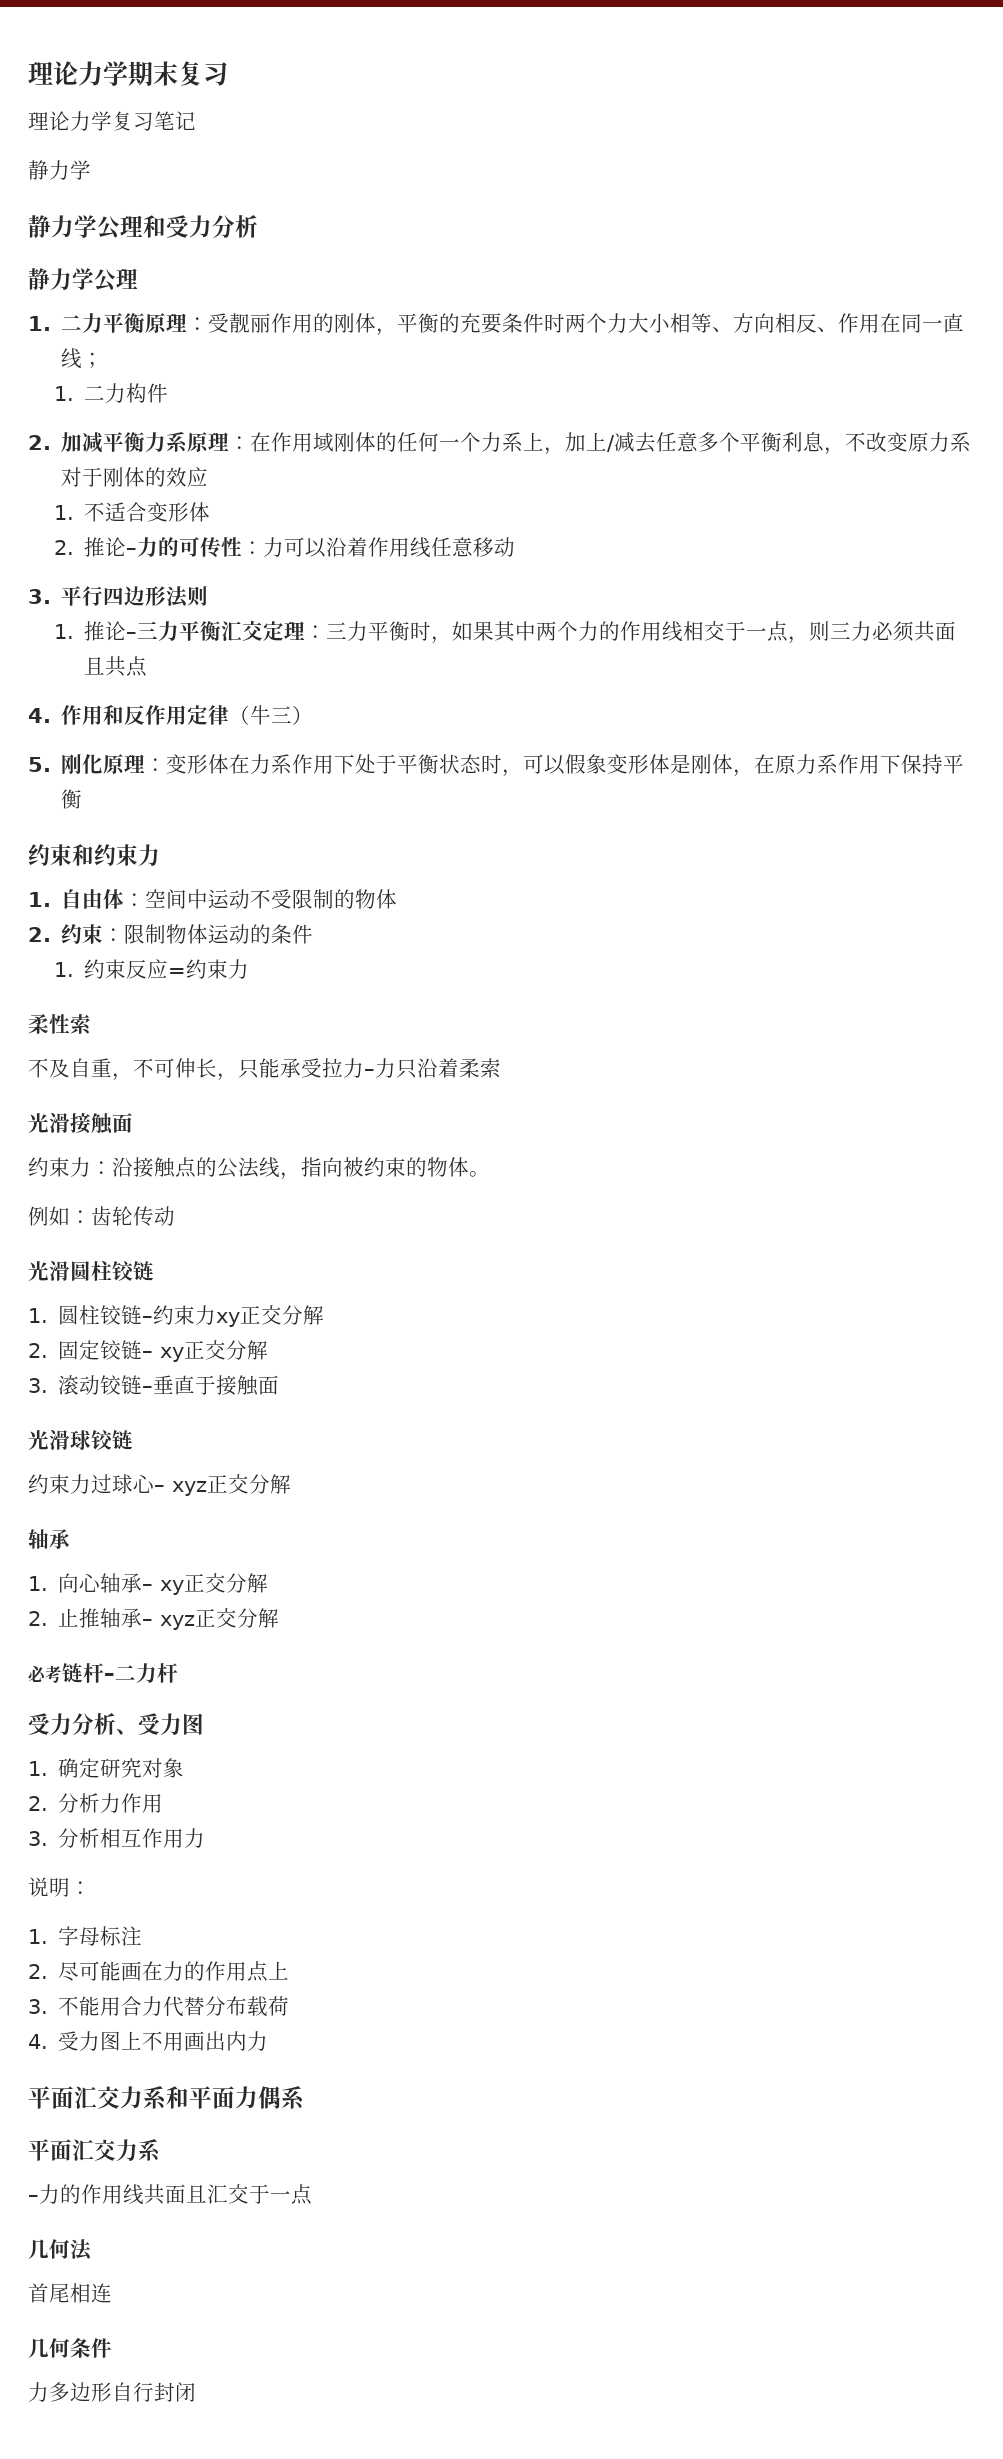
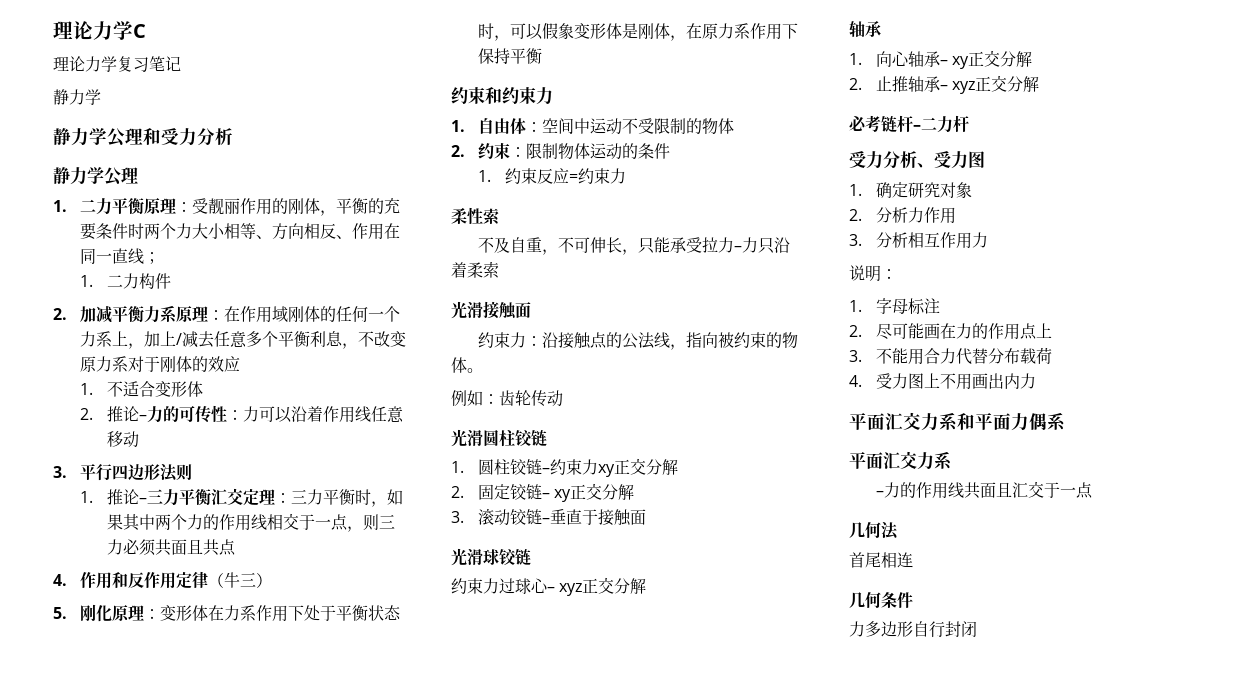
[28,61,228,86] 理论力学期末复习 -> [53,21,146,40] 理论力学C

